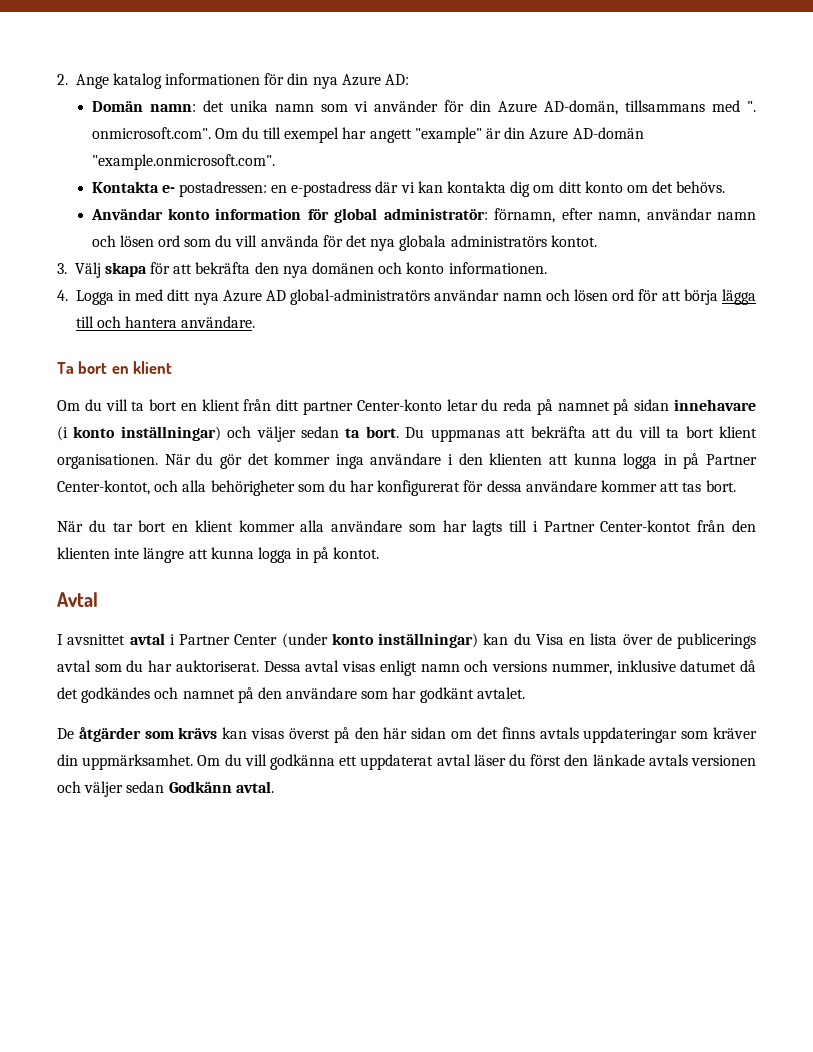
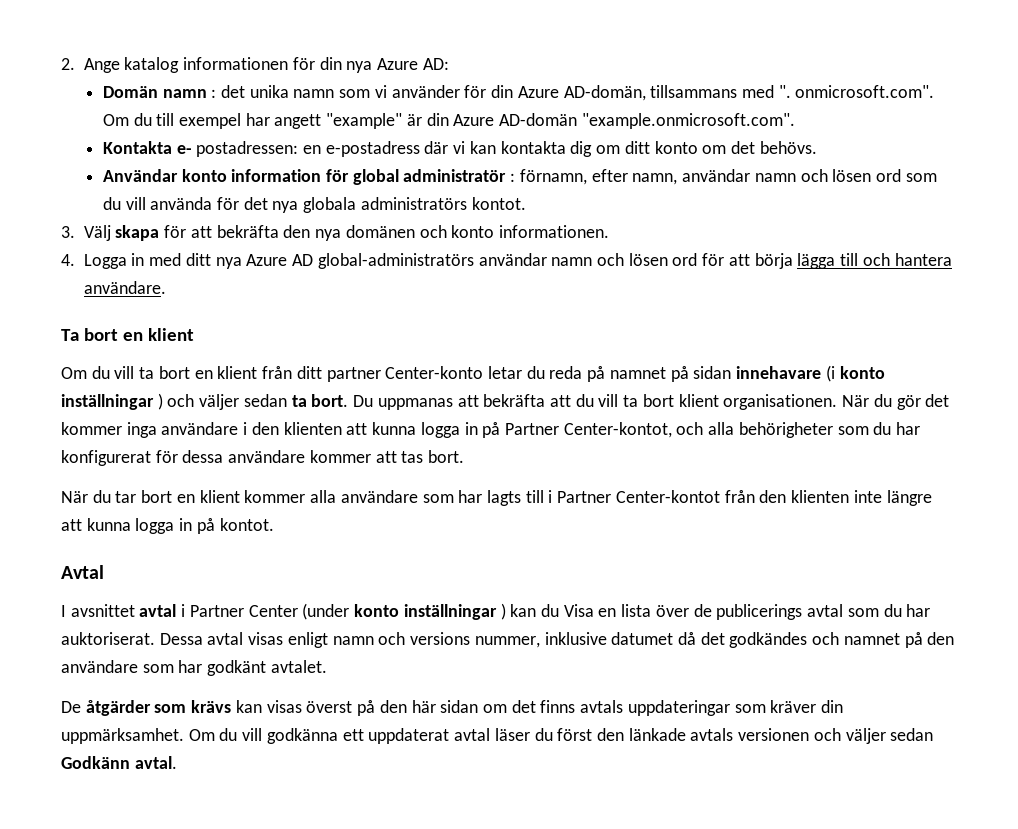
[149,104,196,112] namn: -> [162,89,217,98] namn :
[383,208,488,220] administratör: -> [403,169,516,182] administratör :
[120,426,221,441] inställningar) -> [61,393,163,410] inställningar )
[378,633,478,648] inställningar) -> [403,603,506,620] inställningar )

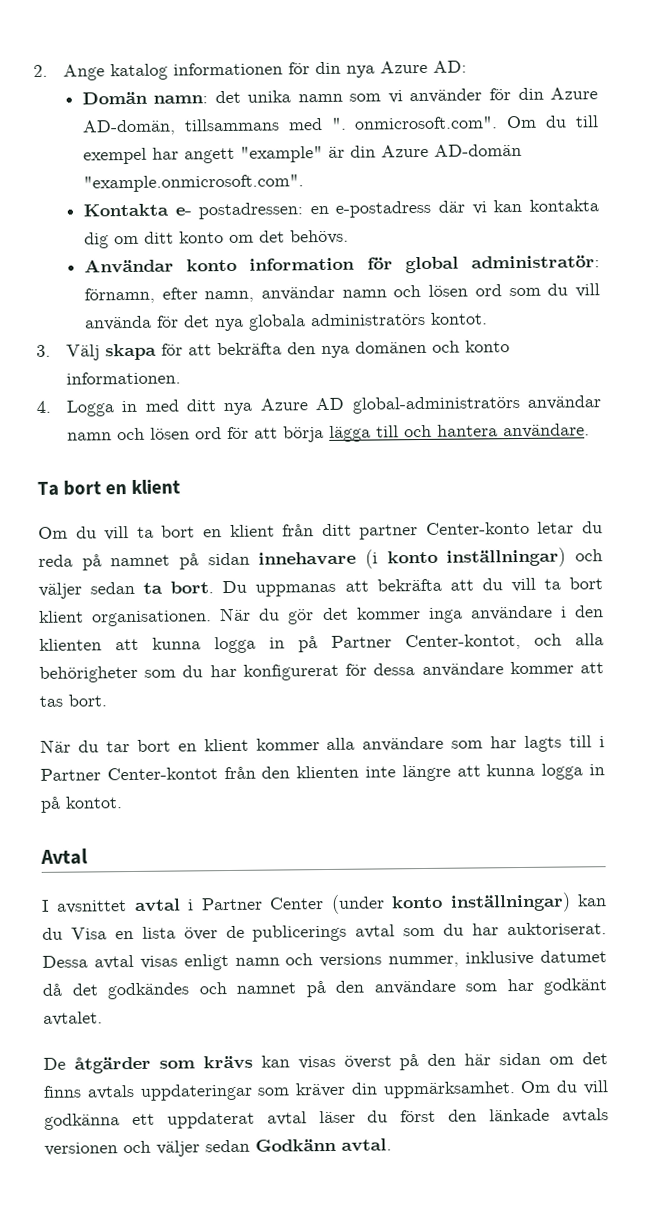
[162,89,217,98] namn : -> [153,95,209,104] namn:
[403,169,516,182] administratör : -> [470,255,600,269] administratör:
[61,393,163,410] inställningar ) -> [446,547,567,568] inställningar)
[403,603,506,620] inställningar ) -> [449,892,571,913] inställningar)

